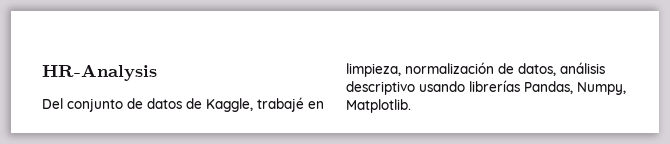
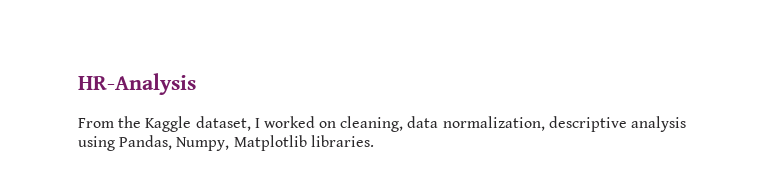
[42,97,324,112] [346,62,605,77] [346,80,626,95] [346,99,411,113] Del conjunto de datos de Kaggle, trabajé en limpieza, normalización de datos, análisis descriptivo usando librerías Pandas, Numpy, Matplotlib. -> [78,116,687,132] [78,135,374,151] From the Kaggle dataset, I worked on cleaning, data normalization, descriptive analysis using Pandas, Numpy, Matplotlib libraries.

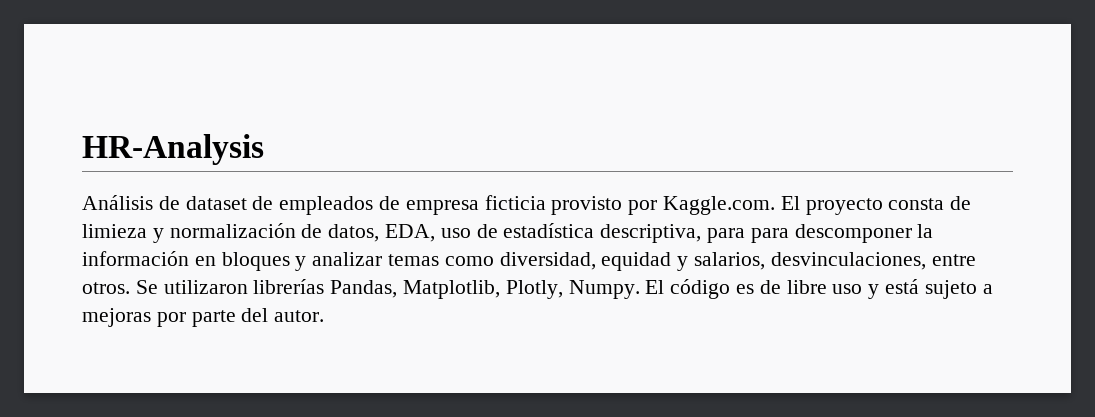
[78,116,687,132] [78,135,374,151] From the Kaggle dataset, I worked on cleaning, data normalization, descriptive analysis using Pandas, Numpy, Matplotlib libraries. -> [82,195,972,215] [82,223,934,243] [82,251,976,271] [82,279,993,299] [82,308,325,327] Análisis de dataset de empleados de empresa ficticia provisto por Kaggle.com. El proyecto consta de limieza y normalización de datos, EDA, uso de estadística descriptiva, para para descomponer la información en bloques y analizar temas como diversidad, equidad y salarios, desvinculaciones, entre otros. Se utilizaron librerías Pandas, Matplotlib, Plotly, Numpy. El código es de libre uso y está sujeto a mejoras por parte del autor.

